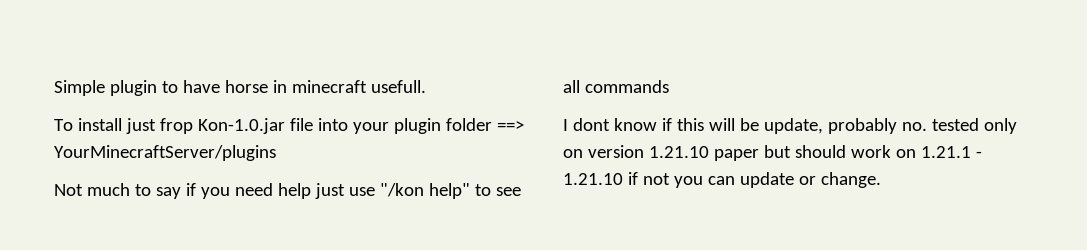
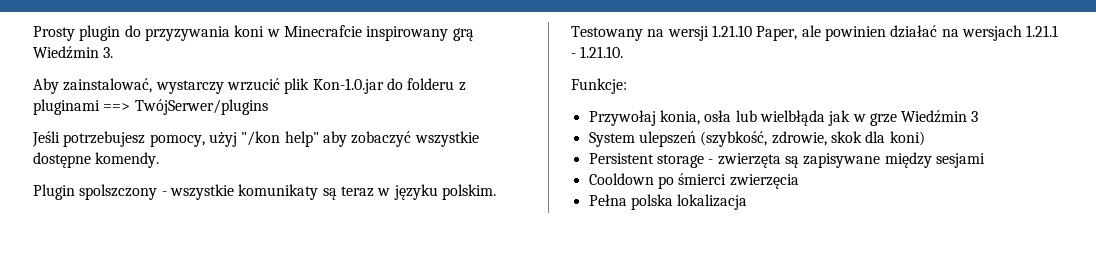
[54,80,426,96] [54,118,524,134] [54,145,276,161] [54,183,521,199] [563,80,669,93] [563,118,1017,134] [563,145,982,161] [563,172,881,188] Simple plugin to have horse in minecraft usefull. // To install just frop Kon-1.0.jar file into your plugin folder ==> YourMinecraftServer/plugins // Not much to say if you need help just use "/kon help" to see all commands // I dont know if this will be update, probably no. tested only on version 1.21.10 paper but should work on 1.21.1 - 1.21.10 if not you can update or change. -> [33,25,474,41] [33,46,114,59] [33,78,466,94] [33,99,268,115] [32,131,479,147] [33,152,160,168] [33,184,496,200] [571,25,1059,41] [571,46,624,58] [571,78,627,94] [588,110,979,126] [588,131,925,147] [588,152,985,168] [588,173,799,189] [588,194,748,210] Prosty plugin do przyzywania koni w Minecrafcie inspirowany grą Wiedźmin 3. // Aby zainstalować, wystarczy wrzucić plik Kon-1.0.jar do folderu z pluginami ==> TwójSerwer/plugins // Jeśli potrzebujesz pomocy, użyj "/kon help" aby zobaczyć wszystkie dostępne komendy. // Plugin spolszczony - wszystkie komunikaty są teraz w języku polskim. Testowany na wersji 1.21.10 Paper, ale powinien działać na wersjach 1.21.1 - 1.21.10. // Funkcje: // Przywołaj konia, osła lub wielbłąda jak w grze Wiedźmin 3 // System ulepszeń (szybkość, zdrowie, skok dla koni) // Persistent storage - zwierzęta są zapisywane między sesjami // Cooldown po śmierci zwierzęcia // Pełna polska lokalizacja

